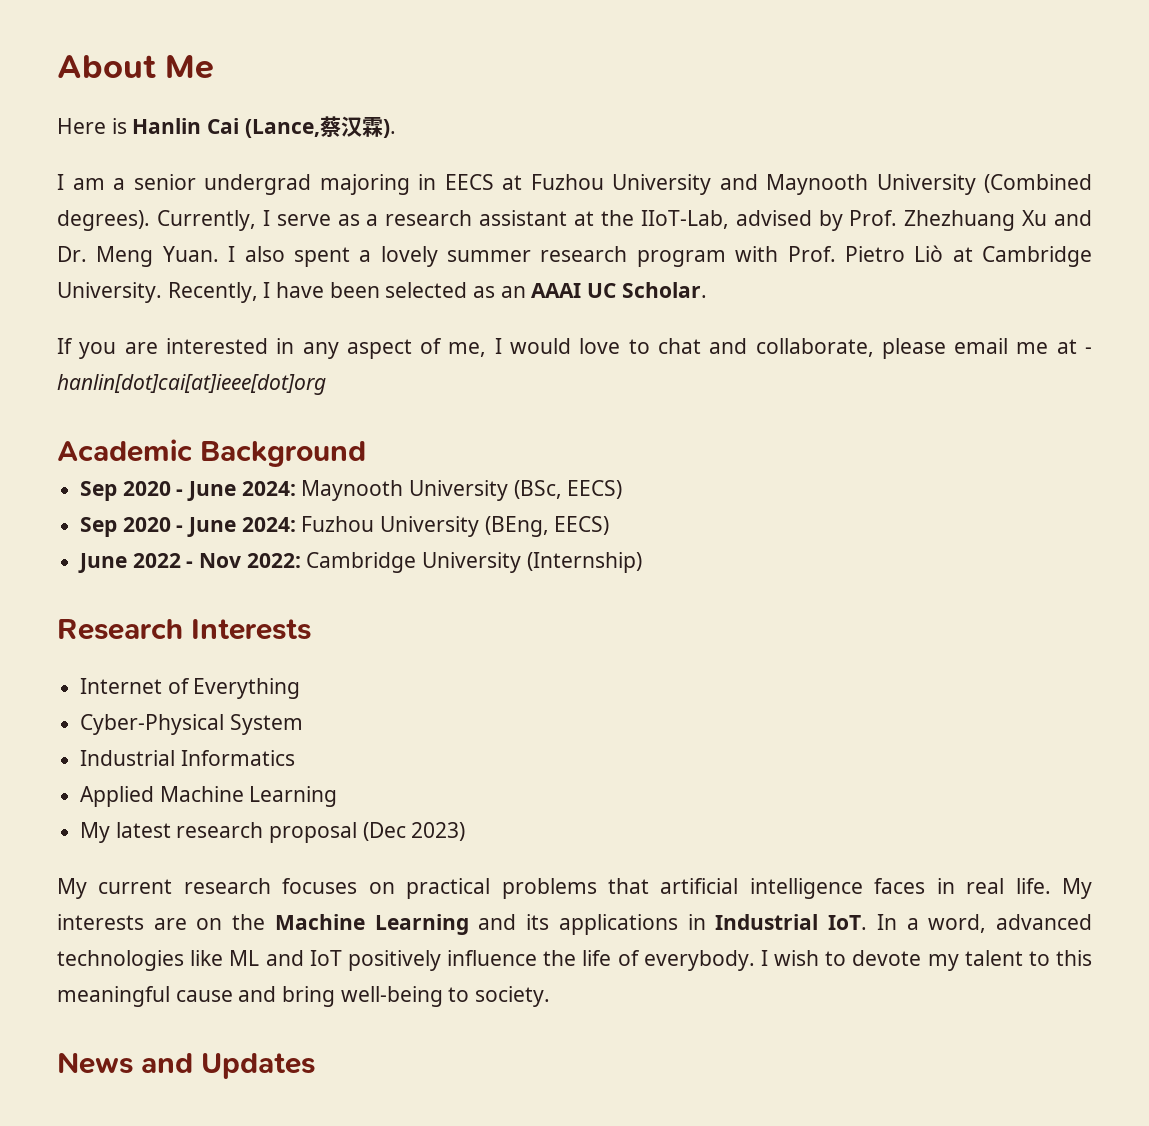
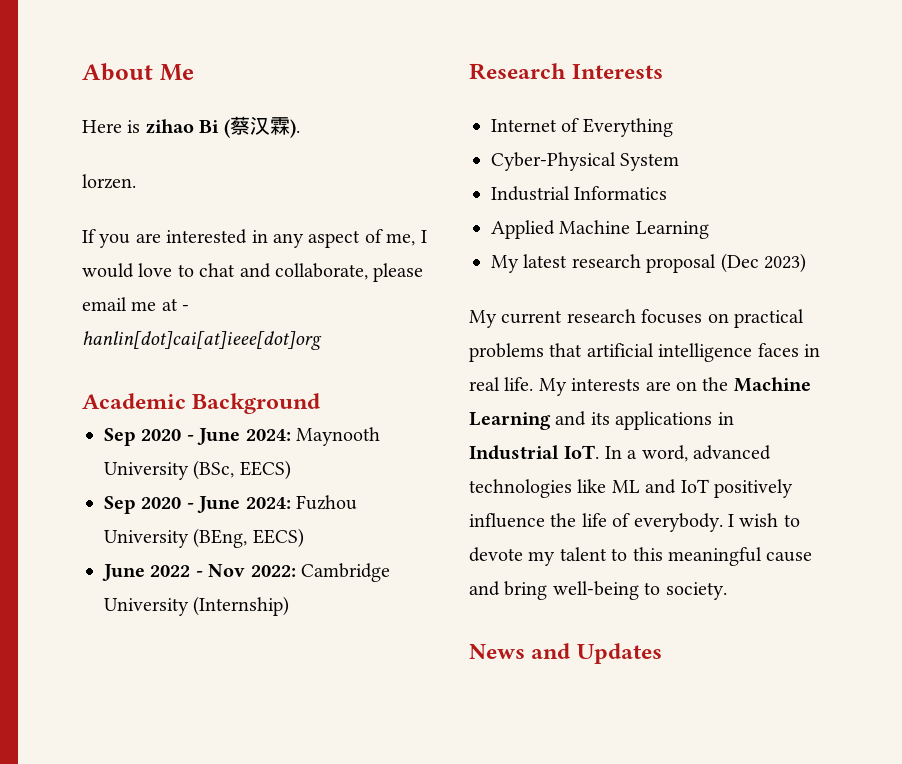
[132,118,320,138] Hanlin Cai (Lance, -> [145,119,230,138] zihao Bi (
[57,174,1092,195] [57,210,1092,231] [57,245,1092,267] [57,282,707,303] I am a senior undergrad majoring in EECS at Fuzhou University and Maynooth University (Combined degrees). Currently, I serve as a research assistant at the IIoT-Lab, advised by Prof. Zhezhuang Xu and Dr. Meng Yuan. I also spent a lovely summer research program with Prof. Pietro Liò at Cambridge University. Recently, I have been selected as an AAAI UC Scholar. -> [82,174,136,189] lorzen.

